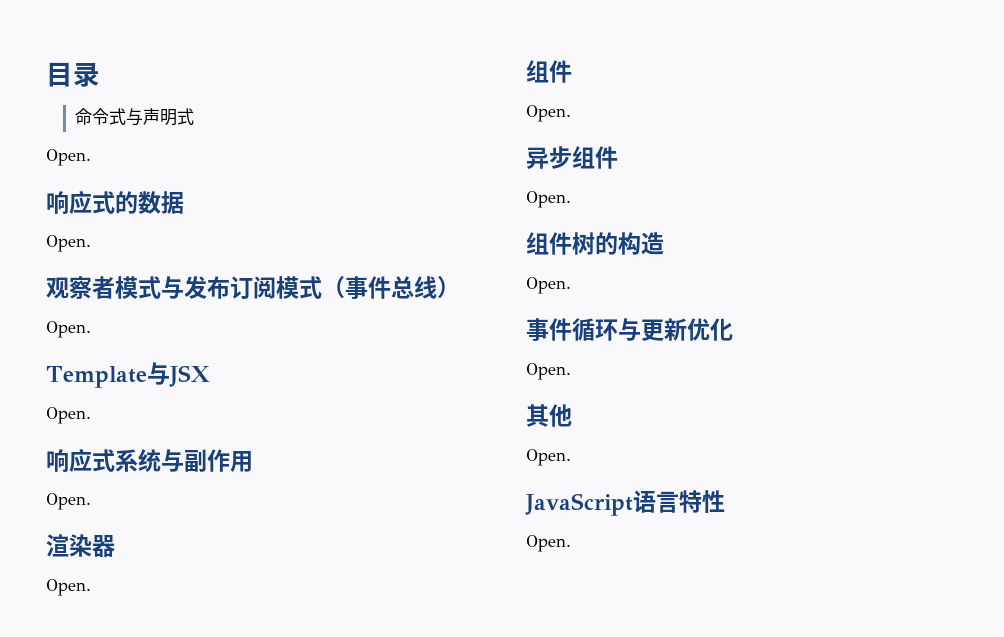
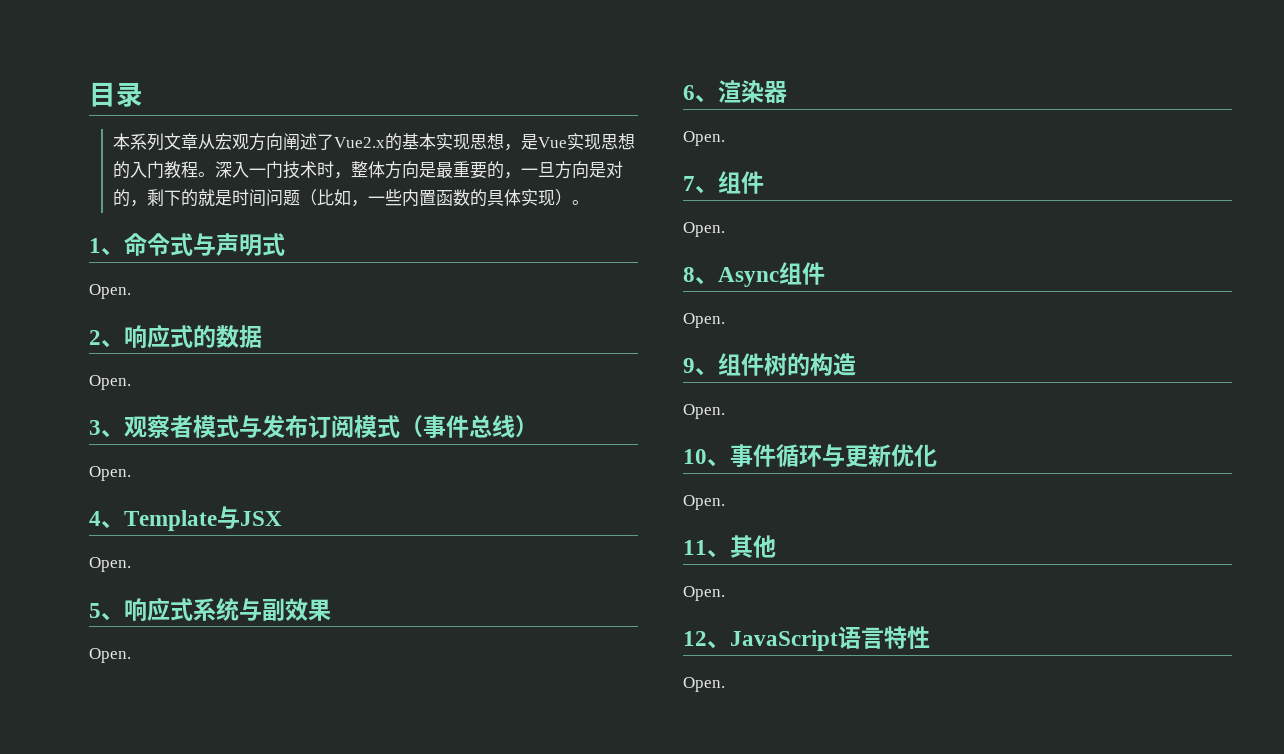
(100, 74) none -> [112,133,635,151] [112,161,623,179] [112,189,589,207] [89,238,124,256] 本系列文章从宏观方向阐述了Vue2.x的基本实现思想，是Vue实现思想的入门教程。深入一门技术时，整体方向是最重要的，一旦方向是对的，剩下的就是时间问题（比如，一些内置函数的具体实现）。 // 1、
(91, 157) none -> [89,330,124,348] 2、
(91, 243) none -> [89,420,124,438] 3、
(91, 329) none -> [89,511,124,529] 4、
(91, 415) none -> [89,603,124,621] 5、
[207,449,253,472] [46,493,91,510] 作用 // Open. // -> [285,598,331,621] [89,648,131,663] [683,85,718,103] 效果 // Open. // 6、
[526,60,572,83] [526,105,571,122] [526,146,618,170] [526,191,571,208] 组件 // Open. // 异步组件 // Open. // -> [683,171,764,194] [683,222,725,237] [683,262,825,287] [683,313,725,328] [683,358,718,376] 7、组件 // Open. // 8、Async组件 // Open. // 9、
(571, 285) none -> [683,449,730,467] 10、
(571, 371) none -> [683,540,730,558] 11、
(571, 457) none -> [683,631,730,649] 12、

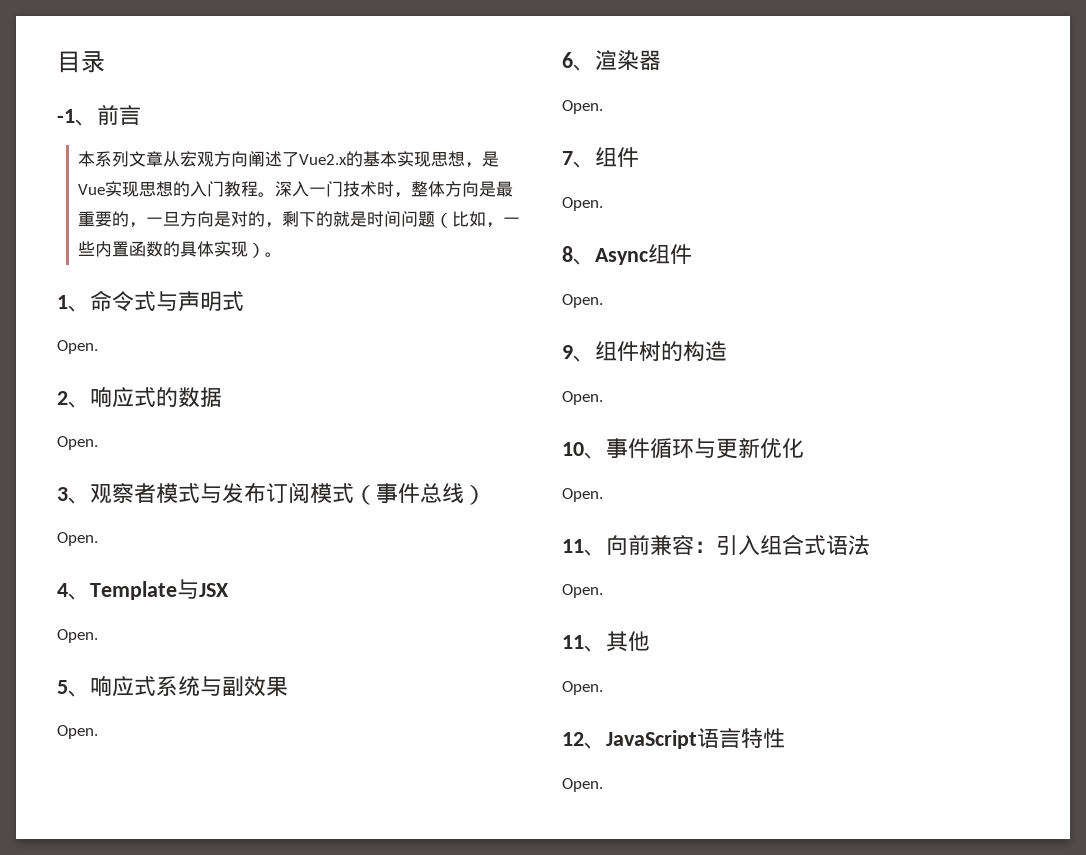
(143, 94) none -> [57,104,141,126] // -1、前言
(725, 502) none -> [562,534,870,556] [562,584,603,598] // 11、向前兼容：引入组合式语法 // Open.

